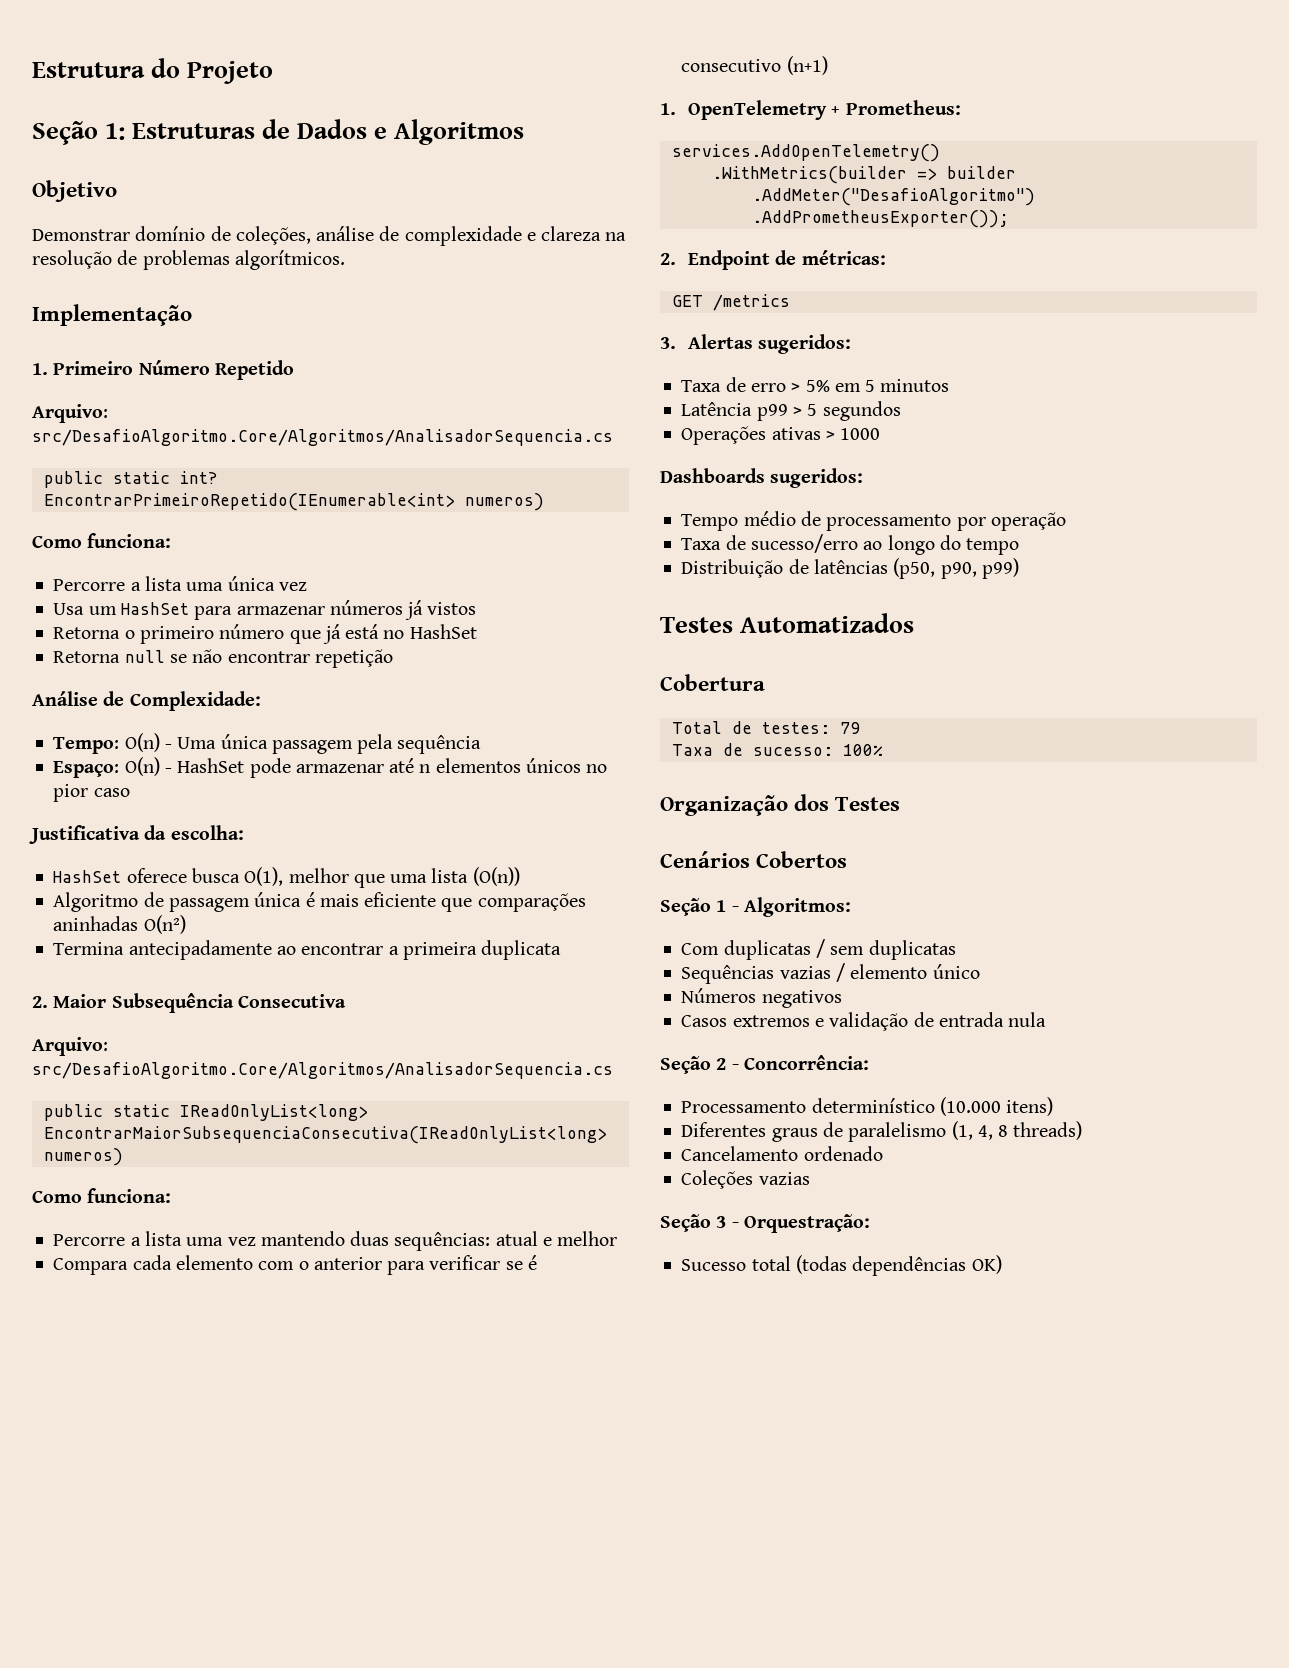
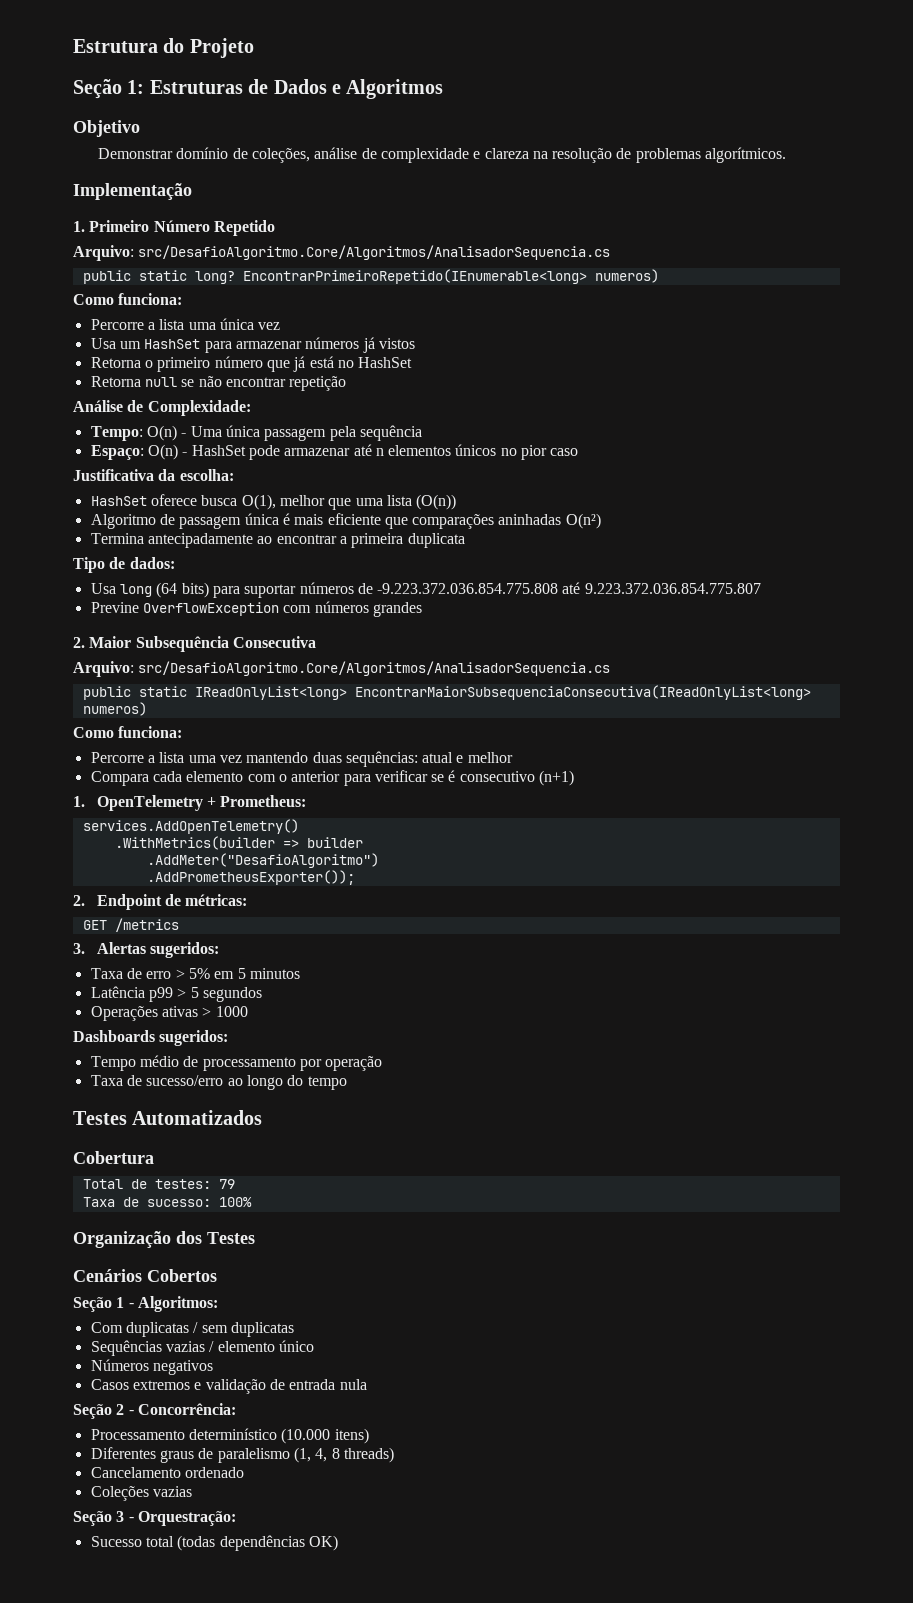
[179,471,217,484] [43,493,455,511] int? EncontrarPrimeiroRepetido(IEnumerable<int> -> [194,269,587,284] long? EncontrarPrimeiroRepetido(IEnumerable<long>
(562, 950) none -> [73,557,175,573] [90,582,761,598] [90,601,422,617] // Tipo de dados: // Usa long (64 bits) para suportar números de -9.223.372.036.854.775.808 até 9.223.372.036.854.775.807 // Previne OverflowException com números grandes
[681,558,1019,579] // Distribuição de latências (p50, p90, p99) -> (347, 1083) none

